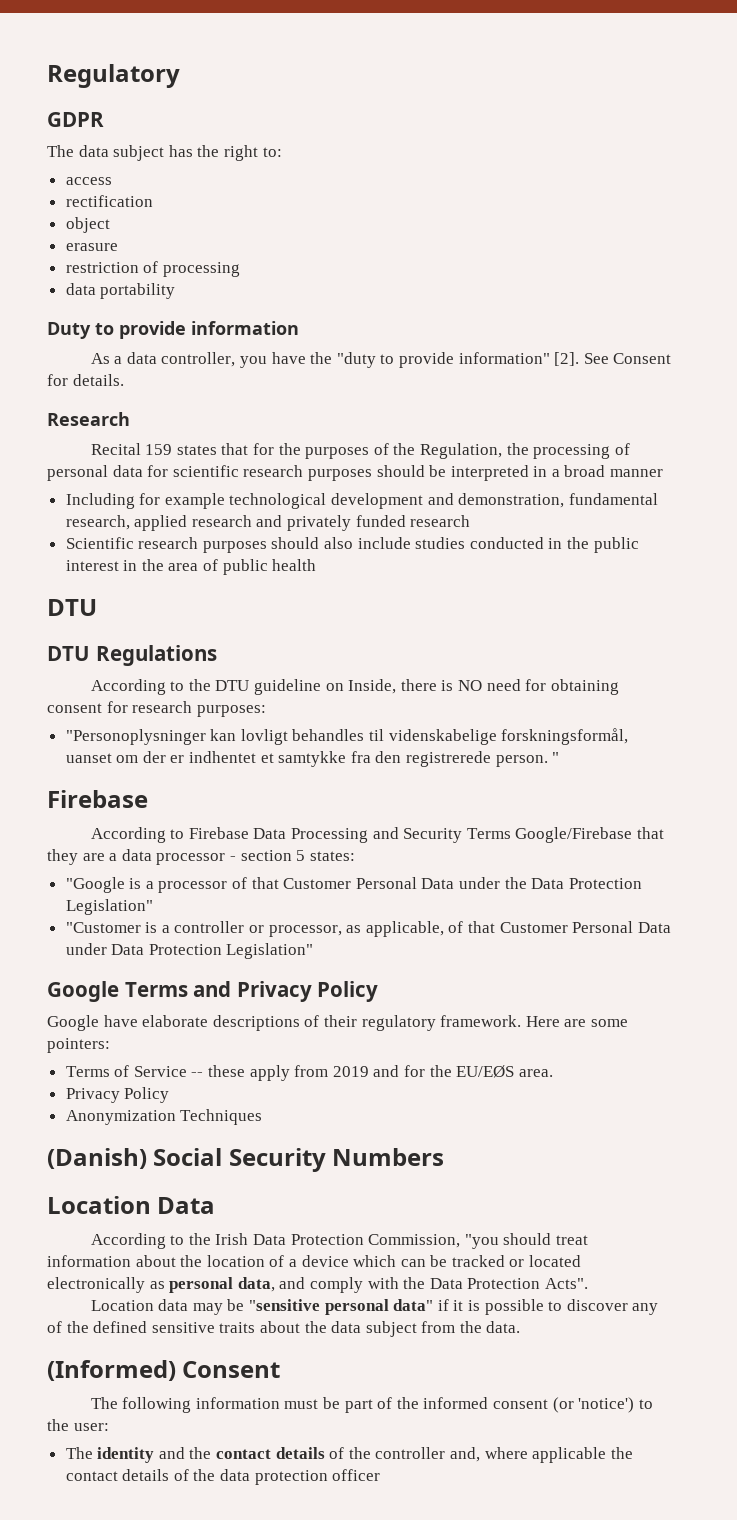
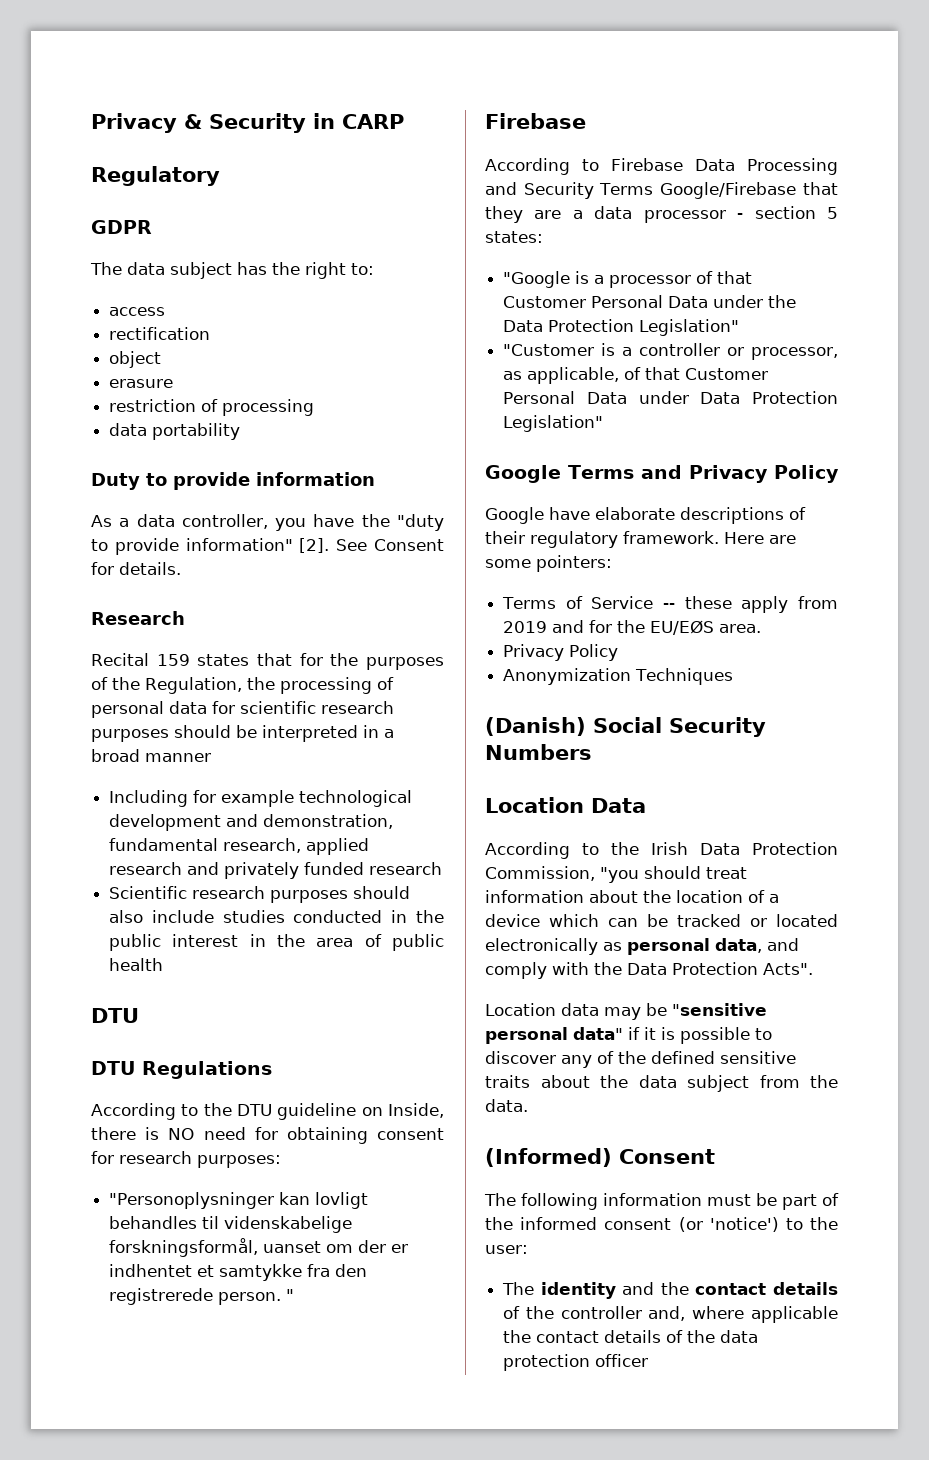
(47, 76) none -> [91,113,404,133] Privacy & Security in CARP //

